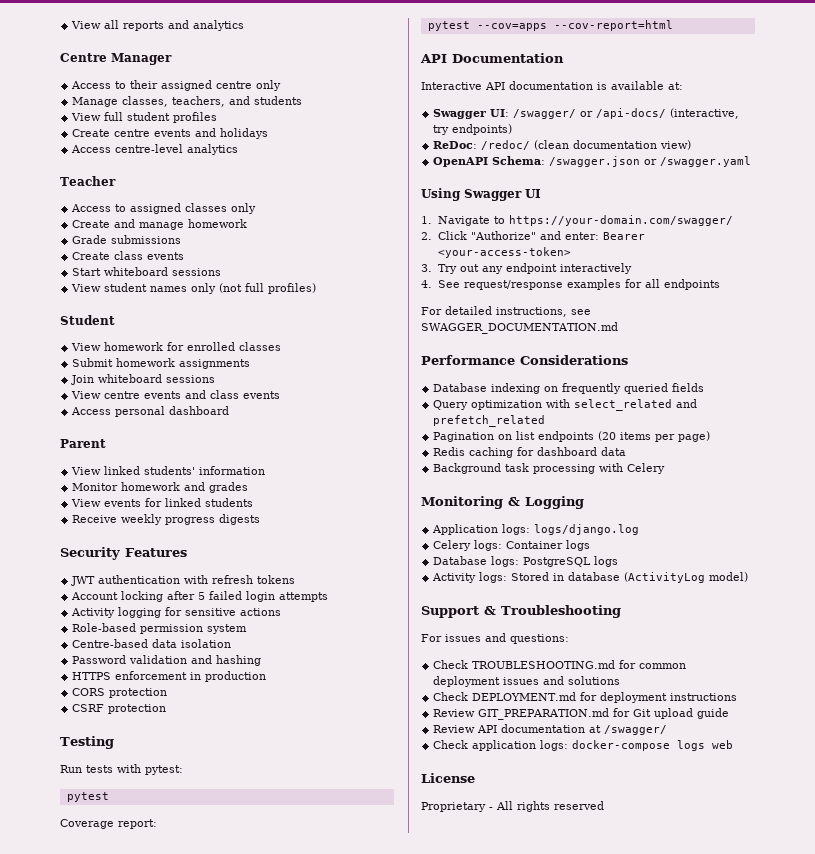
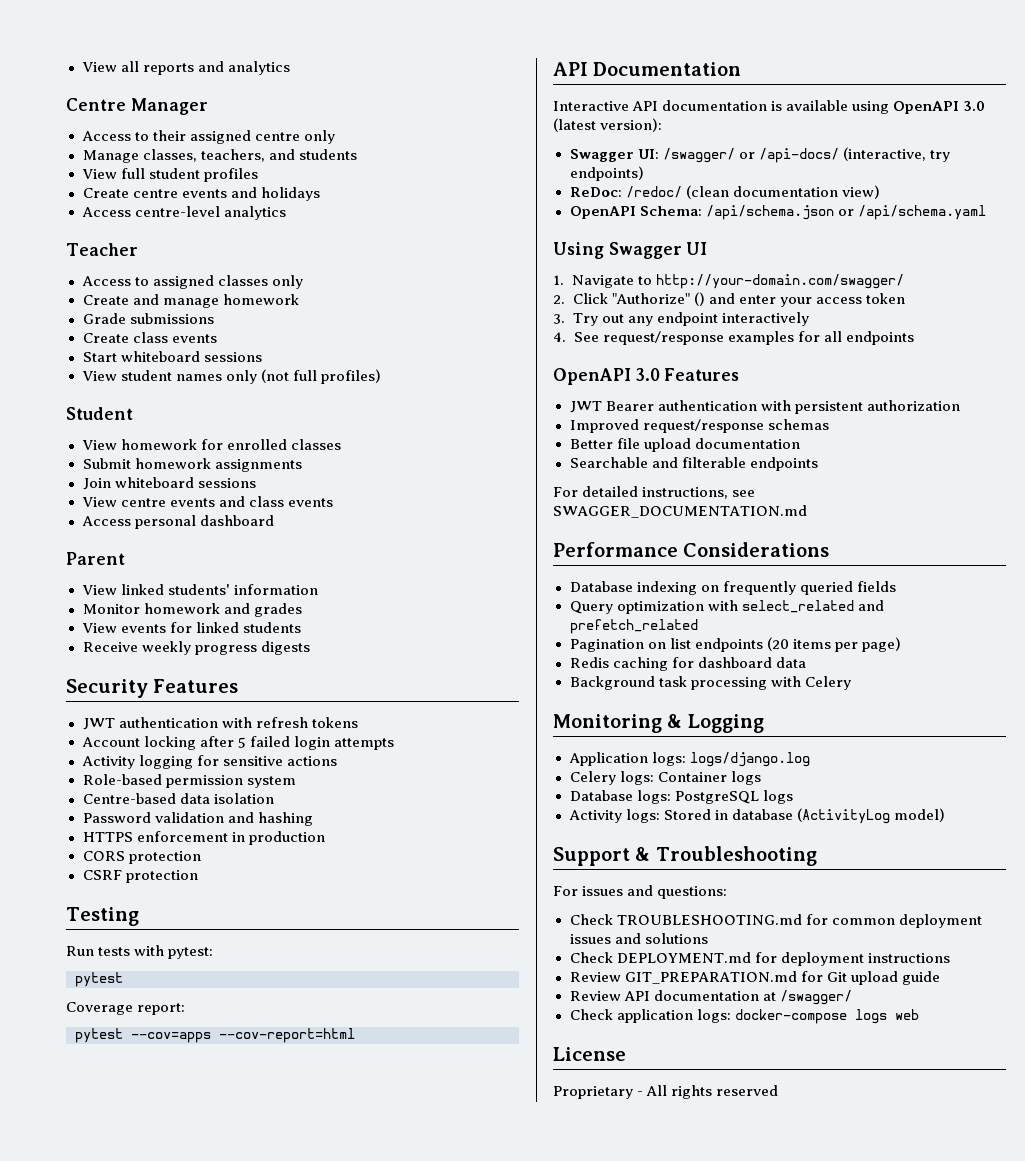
[668,82,683,90] at: -> [852,101,986,114] [553,118,663,132] using OpenAPI 3.0 (latest version):
[549,156,752,167] /swagger.json or /swagger.yaml -> [705,205,986,220] /api/schema.json or /api/schema.yaml
[508,215,733,226] https://your-domain.com/swagger/ -> [655,274,904,289] http://your-domain.com/swagger/
[539,231,645,240] [437,247,571,258] and enter: Bearer <your-access-token> -> [693,292,905,307] () and enter your access token
(720, 284) none -> [553,368,740,385] [569,400,960,414] [569,419,829,433] [569,438,800,452] [569,457,818,471] // OpenAPI 3.0 Features // JWT Bearer authentication with persistent authorization // Improved request/response schemas // Better file upload documentation // Searchable and filterable endpoints

